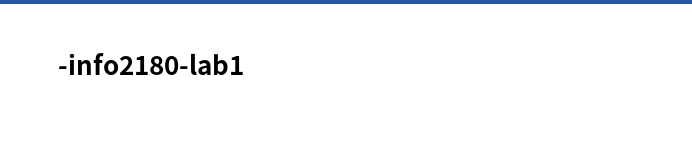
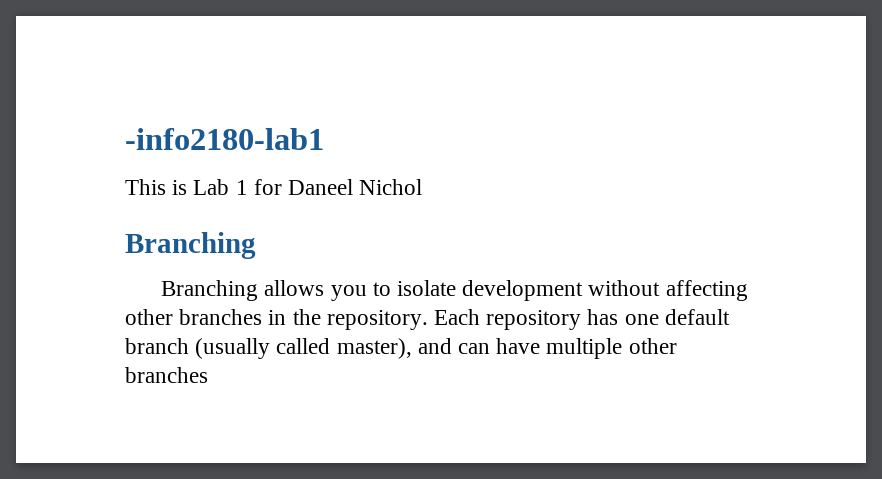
(244, 64) none -> [125,179,423,195] [125,232,256,259] [161,280,748,301] [125,309,730,330] [125,338,677,359] [125,367,208,383] // This is Lab 1 for Daneel Nichol // Branching // Branching allows you to isolate development without affecting other branches in the repository. Each repository has one default branch (usually called master), and can have multiple other branches

